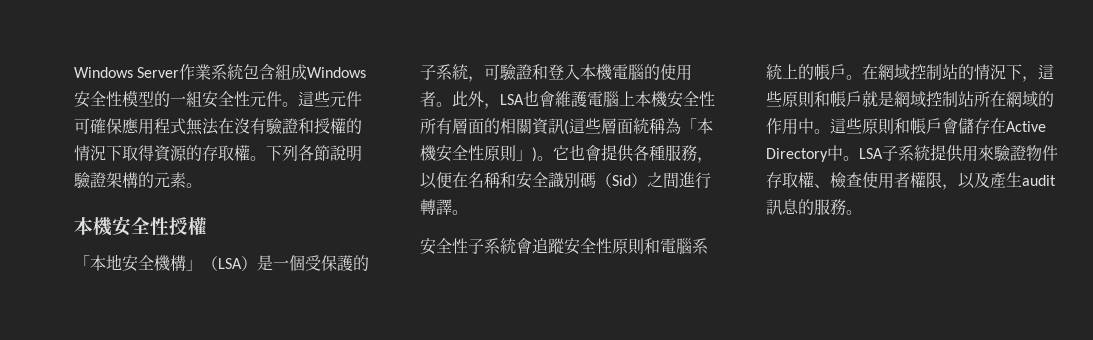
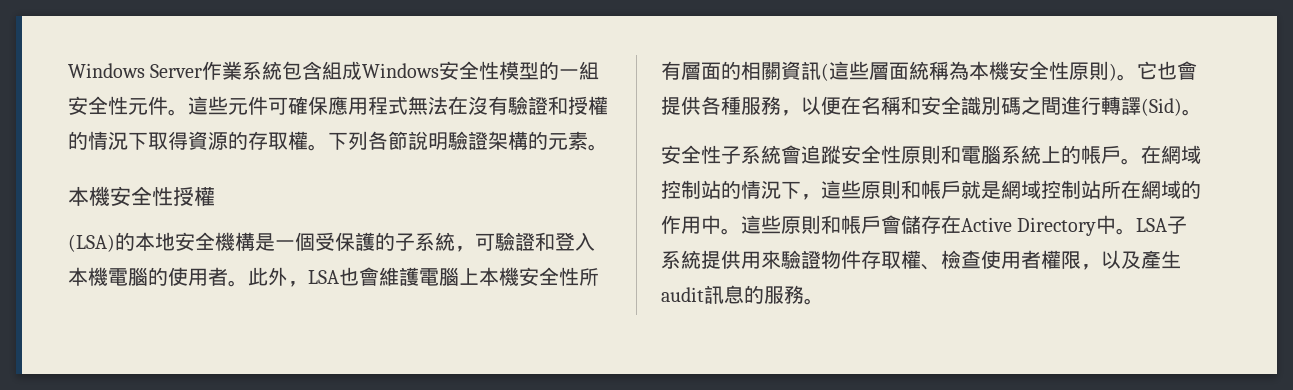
[74,255,90,269] 「 -> [68,232,135,252] (LSA)的
[186,256,257,271] 」（LSA） -> (255, 241) none
[681,118,697,132] 「 -> (969, 70) none
[516,149,532,161] 」 -> (1109, 70) none
[596,173,647,188] （Sid） -> (1021, 106) none
(452, 207) none -> [1141,98,1182,116] (Sid)

